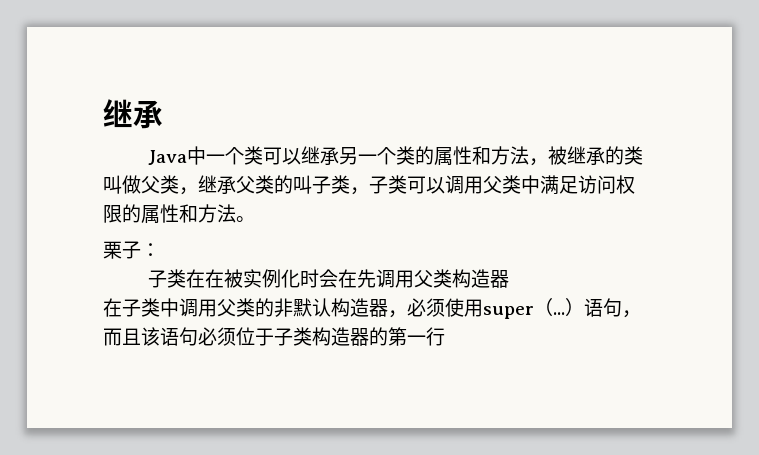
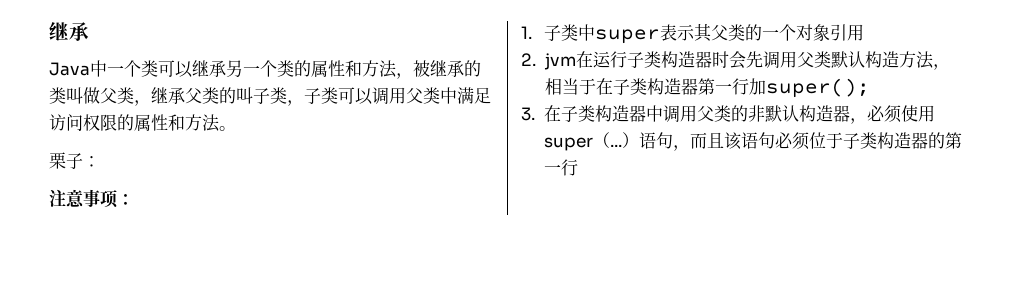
[148,269,510,288] [103,298,160,317] 子类在在被实例化时会在先调用父类构造器 // 在子类 -> [49,189,134,208] [521,23,865,44] [521,51,950,70] [544,78,870,98] [521,105,647,122] 注意事项： // 1.子类中super表示其父类的一个对象引用 // 2. jvm在运行子类构造器时会先调用父类默认构造方法，相当于在子类构造器第一行加super(); // 3.在子类构造器

